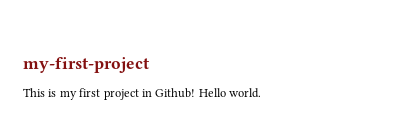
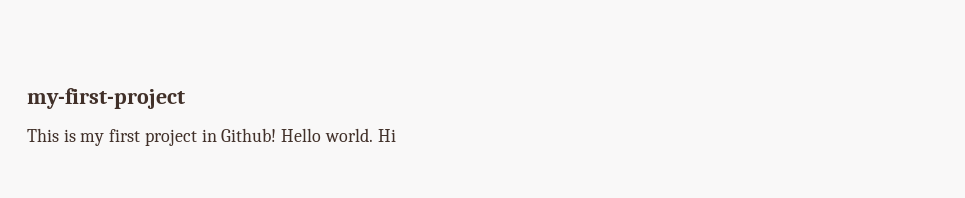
(261, 93) none -> [377,129,396,142] Hi

